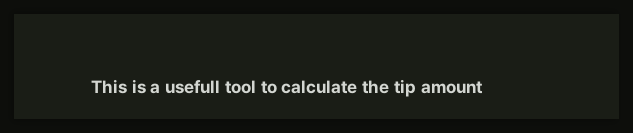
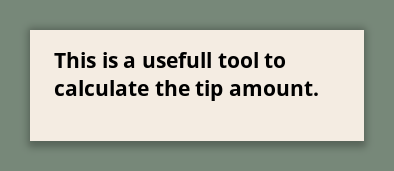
[420,81,483,94] amount -> [229,81,320,96] amount.

